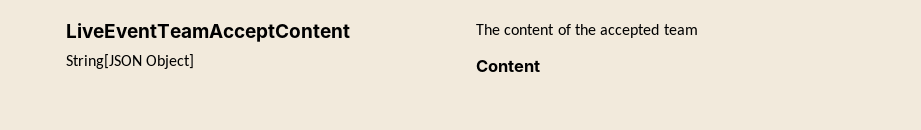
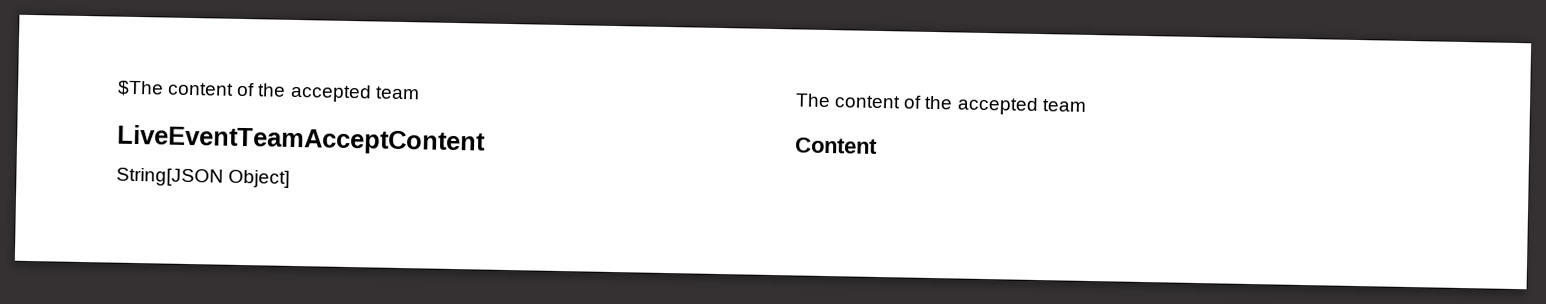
(66, 32) none -> [117,80,420,103] $The content of the accepted team //

